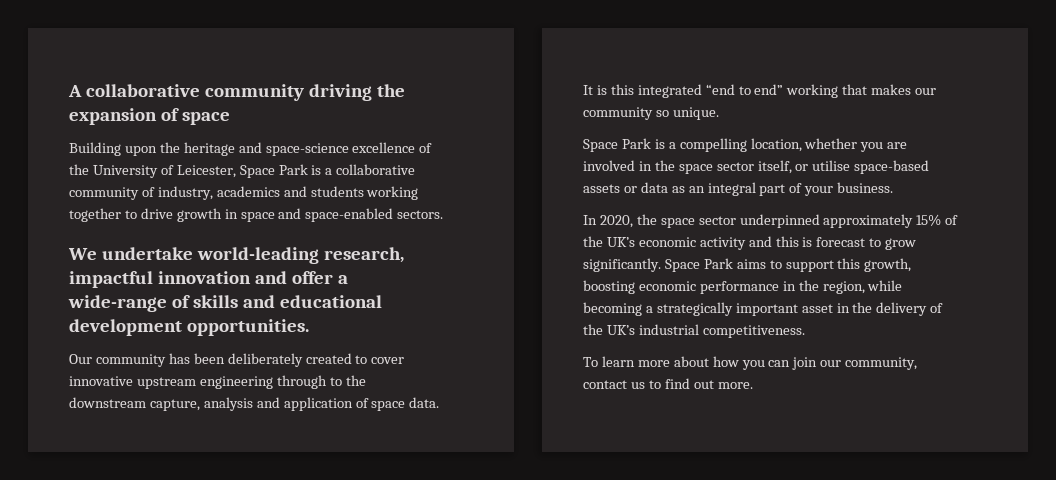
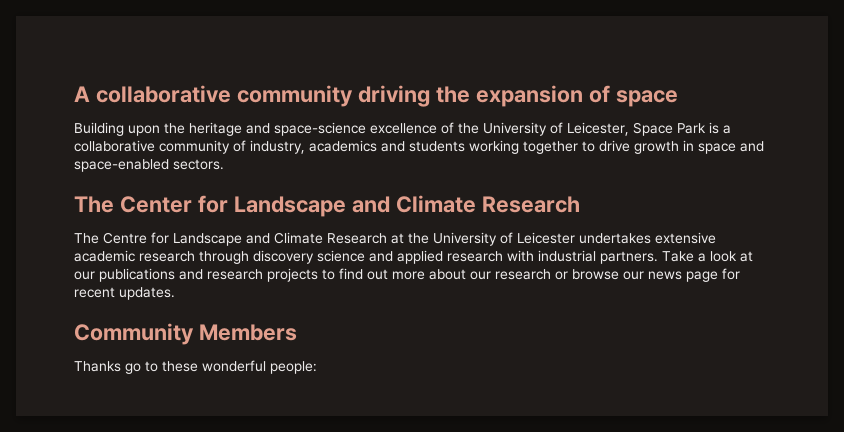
[68,247,404,264] [69,271,348,288] [68,295,382,312] [69,319,309,336] [69,353,405,367] [69,375,366,389] [69,397,440,411] [583,84,937,98] [583,107,719,120] [583,138,908,152] [583,160,930,174] [583,182,894,196] [583,214,959,228] [583,236,917,250] [583,258,912,272] [583,280,903,294] [583,302,944,316] [583,324,805,338] [583,356,918,370] [583,378,753,389] We undertake world-leading research, impactful innovation and offer a wide-range of skills and educational development opportunities. // Our community has been deliberately created to cover innovative upstream engineering through to the downstream capture, analysis and application of space data. It is this integrated “end to end” working that makes our community so unique. // Space Park is a compelling location, whether you are involved in the space sector itself, or utilise space-based assets or data as an integral part of your business. // In 2020, the space sector underpinned approximately 15% of the UK’s economic activity and this is forecast to grow significantly. Space Park aims to support this growth, boosting economic performance in the region, while becoming a strategically important asset in the delivery of the UK’s industrial competitiveness. // To learn more about how you can join our community, contact us to find out more. -> [74,195,580,217] [74,232,716,246] [74,250,753,264] [74,268,740,282] [74,287,175,300] [74,323,297,345] [74,360,317,374] The Center for Landscape and Climate Research // The Centre for Landscape and Climate Research at the University of Leicester undertakes extensive academic research through discovery science and applied research with industrial partners. Take a look at our publications and research projects to find out more about our research or browse our news page for recent updates. // Community Members // Thanks go to these wonderful people:

